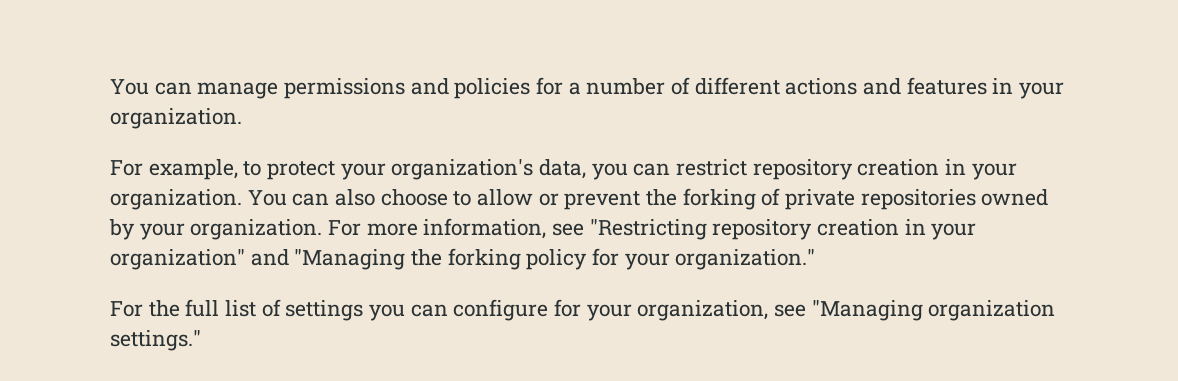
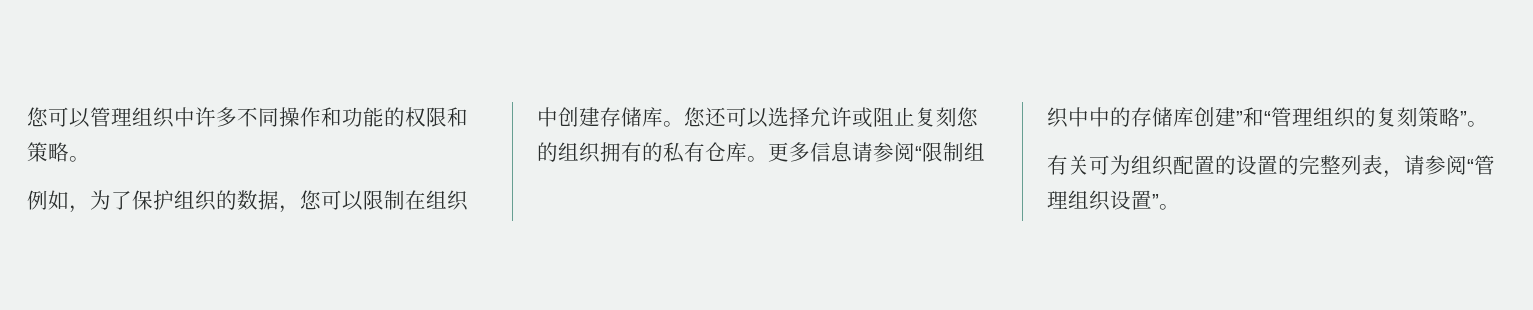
[110,77,1065,99] [110,108,242,129] [110,159,1017,180] [110,188,1049,210] [109,218,977,240] [110,248,816,270] [110,299,1056,321] [110,330,201,351] You can manage permissions and policies for a number of different actions and features in your organization. // For example, to protect your organization's data, you can restrict repository creation in your organization. You can also choose to allow or prevent the forking of private repositories owned by your organization. For more information, see "Restricting repository creation in your organization" and "Managing the forking policy for your organization." // For the full list of settings you can configure for your organization, see "Managing organization settings." -> [27,107,468,128] [27,142,90,162] [27,190,468,213] [537,107,978,128] [537,142,985,163] [1047,107,1488,128] [1047,155,1495,178] [1047,190,1180,211] 您可以管理组织中许多不同操作和功能的权限和策略。 // 例如，为了保护组织的数据，您可以限制在组织中创建存储库。您还可以选择允许或阻止复刻您的组织拥有的私有仓库。更多信息请参阅“限制组织中中的存储库创建”和“管理组织的复刻策略”。 // 有关可为组织配置的设置的完整列表，请参阅“管理组织设置”。

